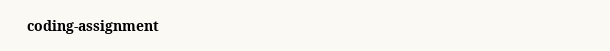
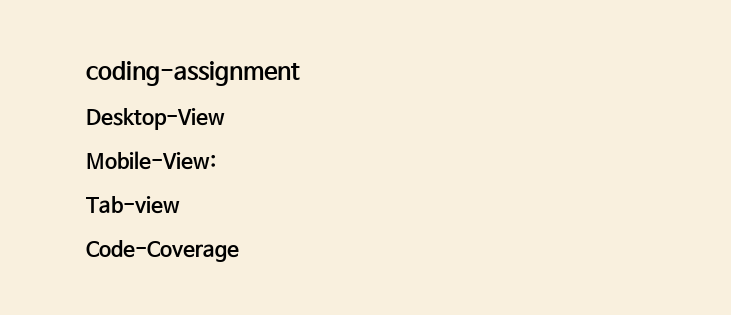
(159, 27) none -> [86,108,225,130] [86,151,216,170] [86,196,180,214] [86,240,239,262] // Desktop-View // Mobile-View: // Tab-view // Code-Coverage

